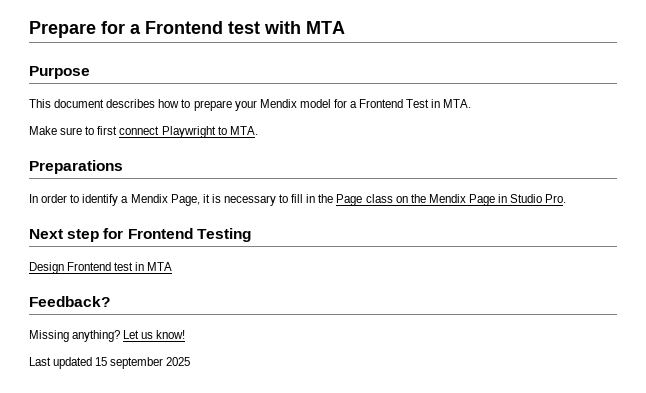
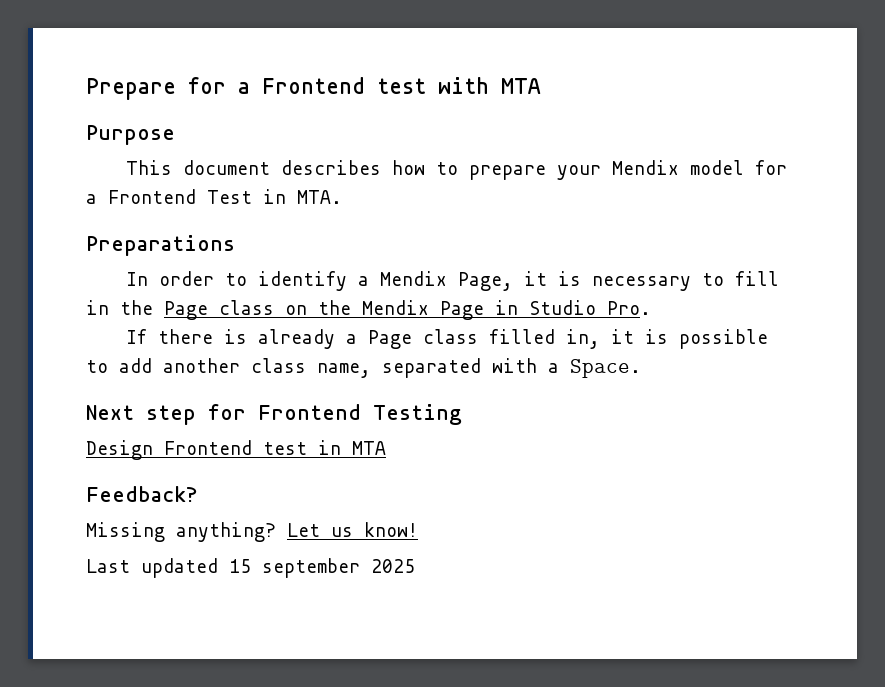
[29,126,258,138] // Make sure to first connect Playwright to MTA. -> (342, 197) none
(567, 198) none -> [125,329,768,349] [86,358,641,378] // If there is already a Page class filled in, it is possible to add another class name, separated with a Space.

